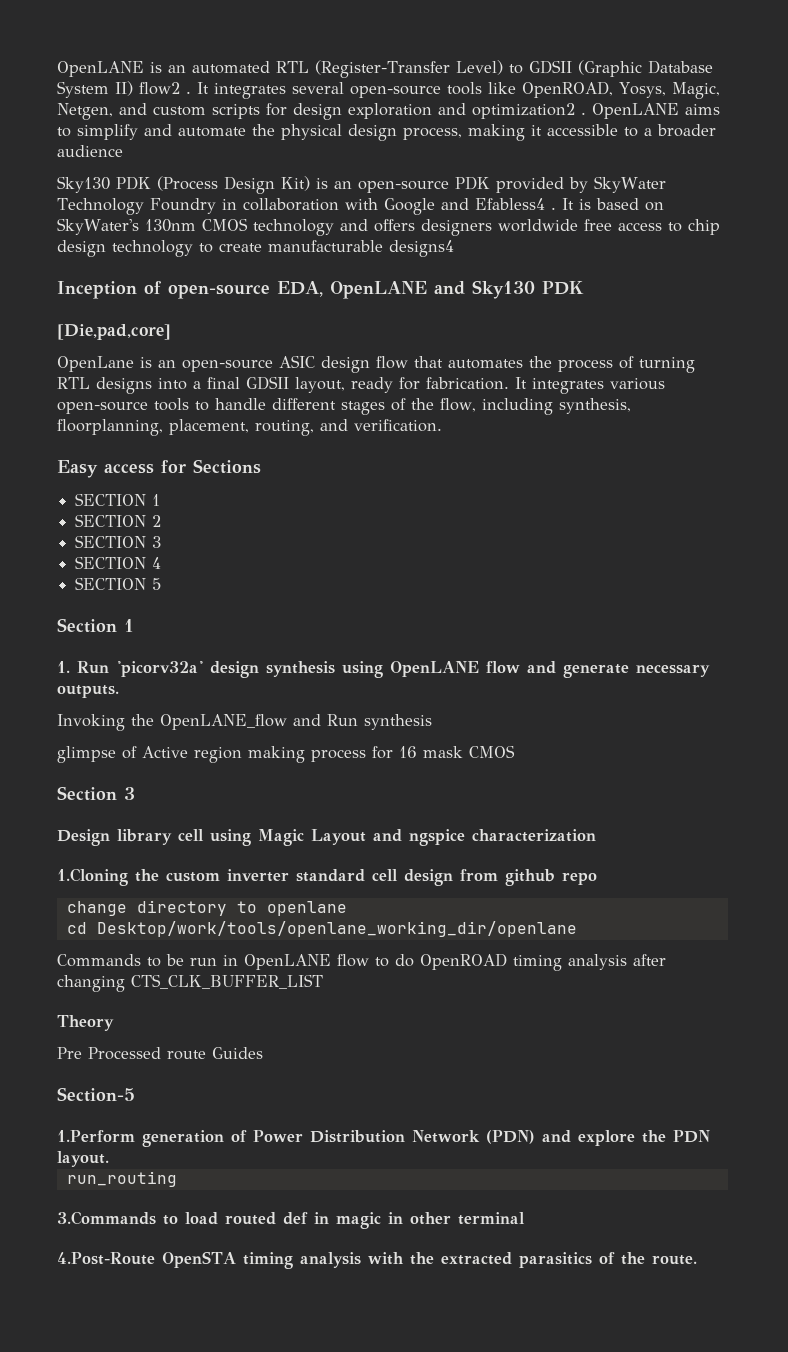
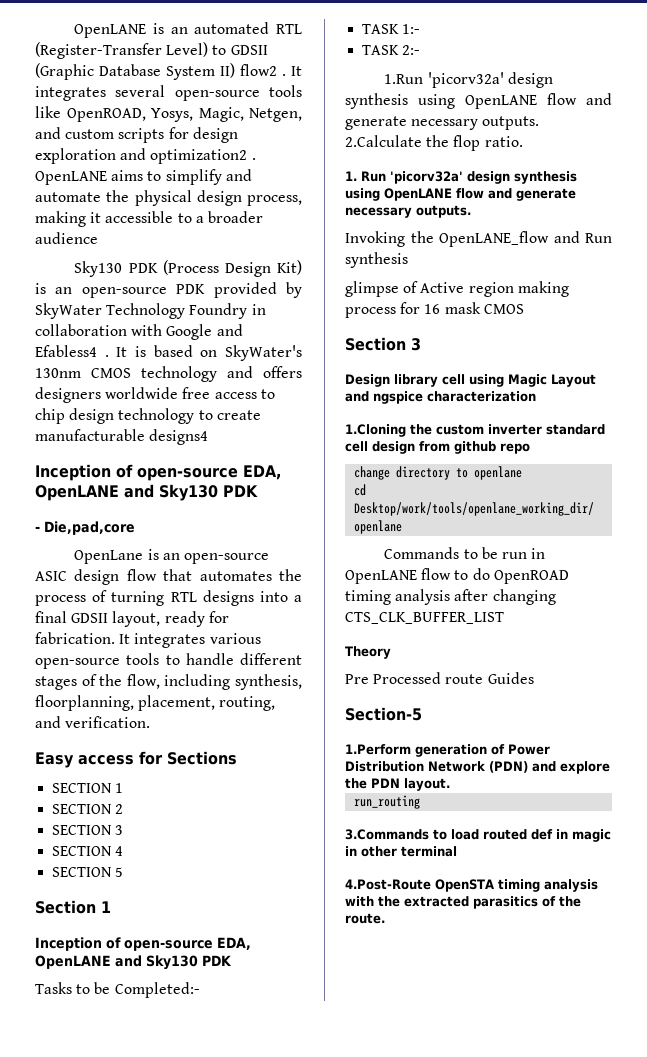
[57,324,171,340] [Die,pad,core] -> [35,521,135,535] - Die,pad,core
(134, 625) none -> [35,937,251,951] [35,955,232,970] [35,982,200,998] [362,24,421,34] [362,45,421,55] [384,72,553,88] [345,93,612,109] [345,116,540,130] [345,135,523,151] // Inception of open-source EDA, OpenLANE and Sky130 PDK // Tasks to be Completed:- // TASK 1:- // TASK 2:- // 1.Run 'picorv32a' design synthesis using OpenLANE flow and generate necessary outputs. 2.Calculate the flop ratio.

